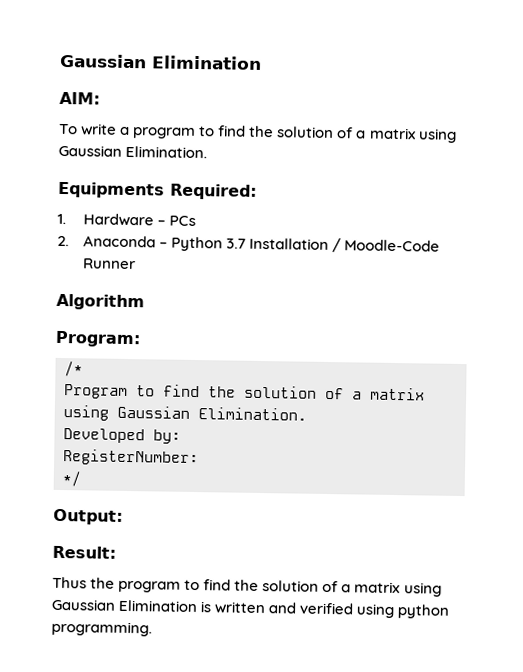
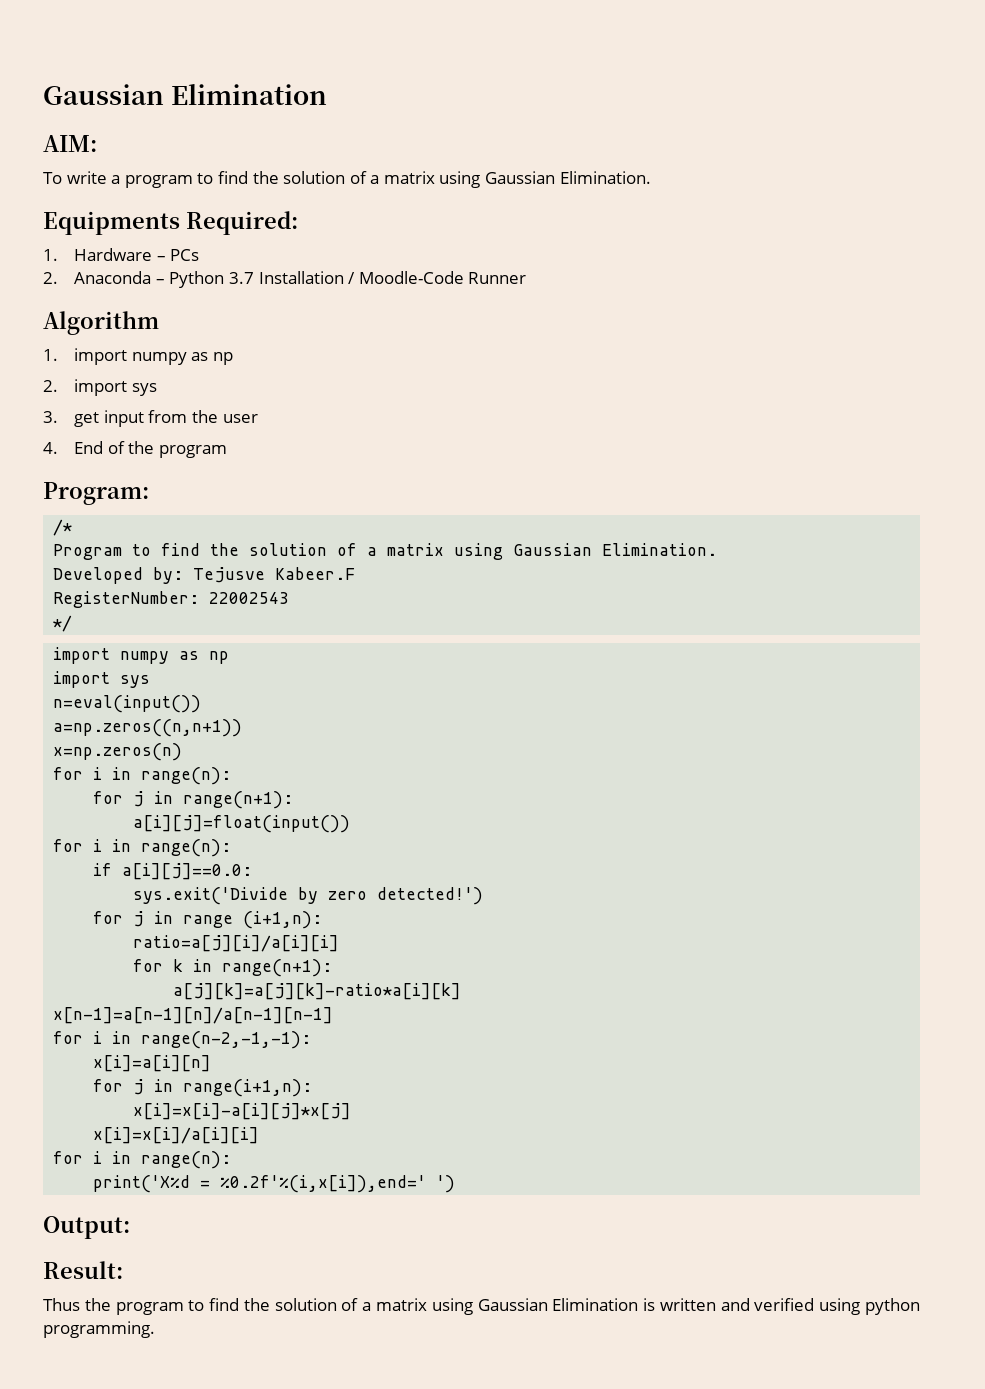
(145, 302) none -> [43,348,233,365] [43,379,157,396] [43,410,258,427] [43,441,227,458] // 1. import numpy as np // 2. import sys // 3. get input from the user // 4. End of the program
(181, 436) none -> [193,567,356,583] Tejusve Kabeer.F
(199, 458) none -> [209,592,290,604] 22002543
(81, 479) none -> [53,647,230,664] [53,671,151,688] [53,695,202,713] [53,719,243,737] [53,743,183,761] [53,767,232,785] [93,791,294,809] [133,815,351,833] [53,839,232,857] [93,863,253,880] [133,887,484,905] [93,911,323,929] [133,935,340,952] [133,959,333,977] [173,983,462,1000] [53,1007,334,1024] [53,1031,312,1049] [93,1055,212,1072] [93,1079,313,1097] [133,1103,352,1120] [93,1127,260,1144] [53,1151,232,1169] [93,1175,456,1193] // import numpy as np // import sys // n=eval(input()) // a=np.zeros((n,n+1)) // x=np.zeros(n) // for i in range(n): // for j in range(n+1): // a[i][j]=float(input()) // for i in range(n): // if a[i][j]==0.0: // sys.exit('Divide by zero detected!') // for j in range (i+1,n): // ratio=a[j][i]/a[i][i] // for k in range(n+1): // a[j][k]=a[j][k]-ratio*a[i][k] // x[n-1]=a[n-1][n]/a[n-1][n-1] // for i in range(n-2,-1,-1): // x[i]=a[i][n] // for j in range(i+1,n): // x[i]=x[i]-a[i][j]*x[j] // x[i]=x[i]/a[i][i] // for i in range(n): // print('X%d = %0.2f'%(i,x[i]),end=' ')

